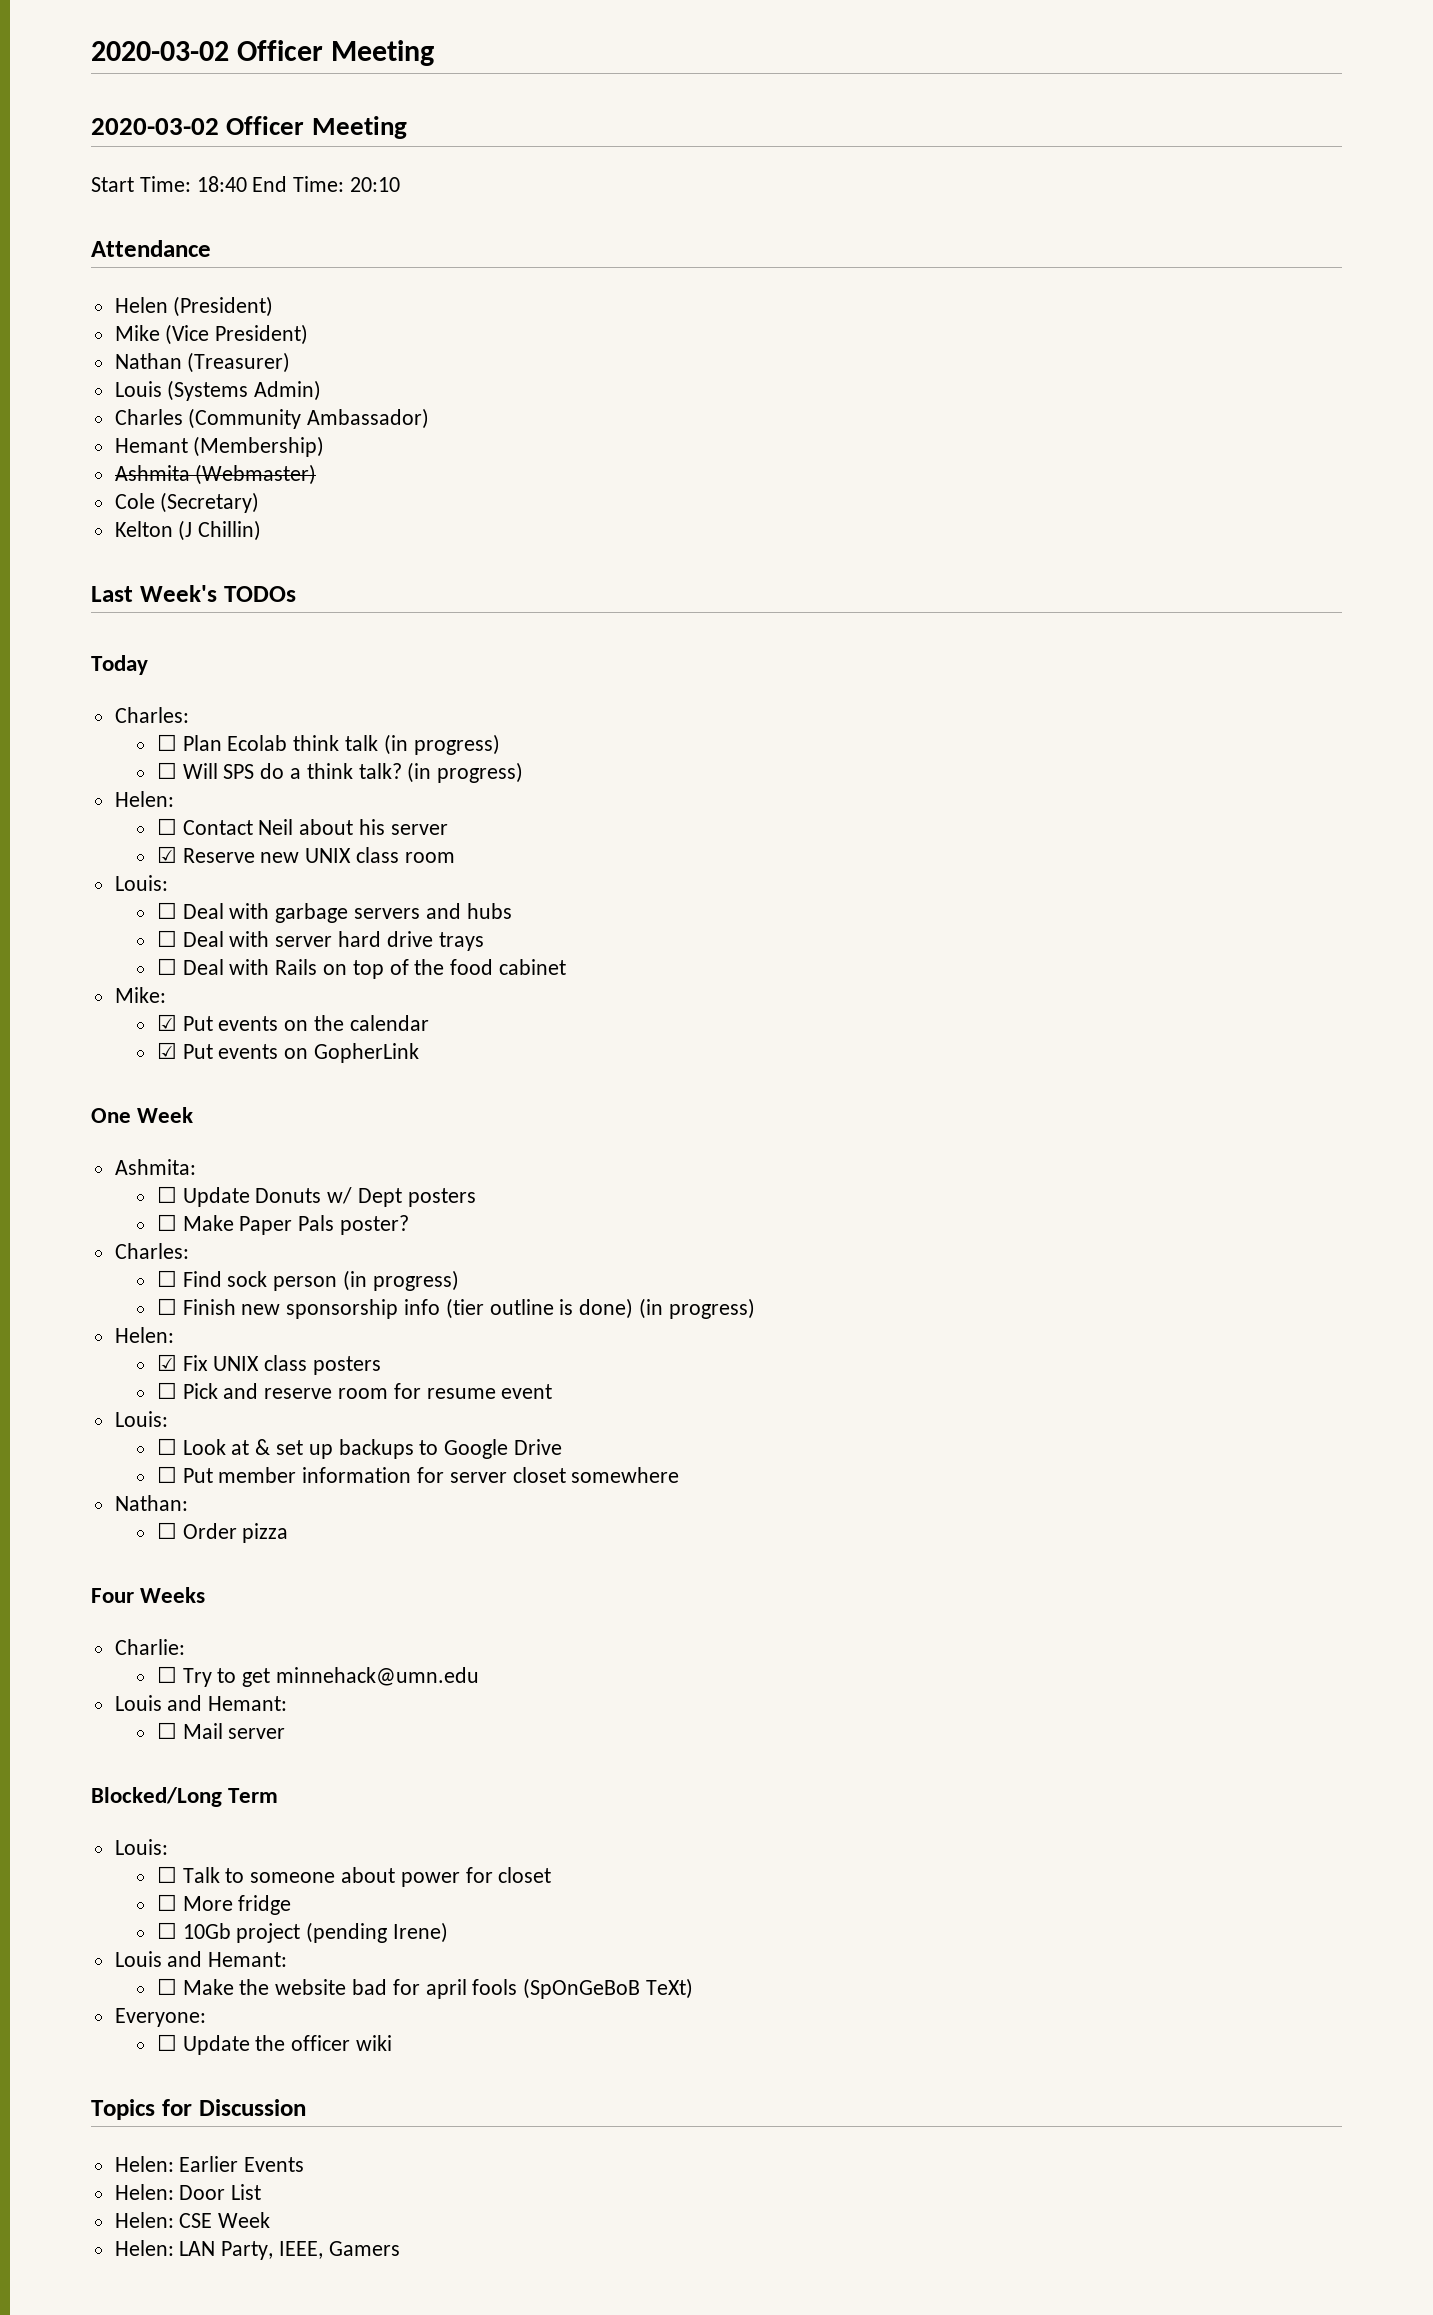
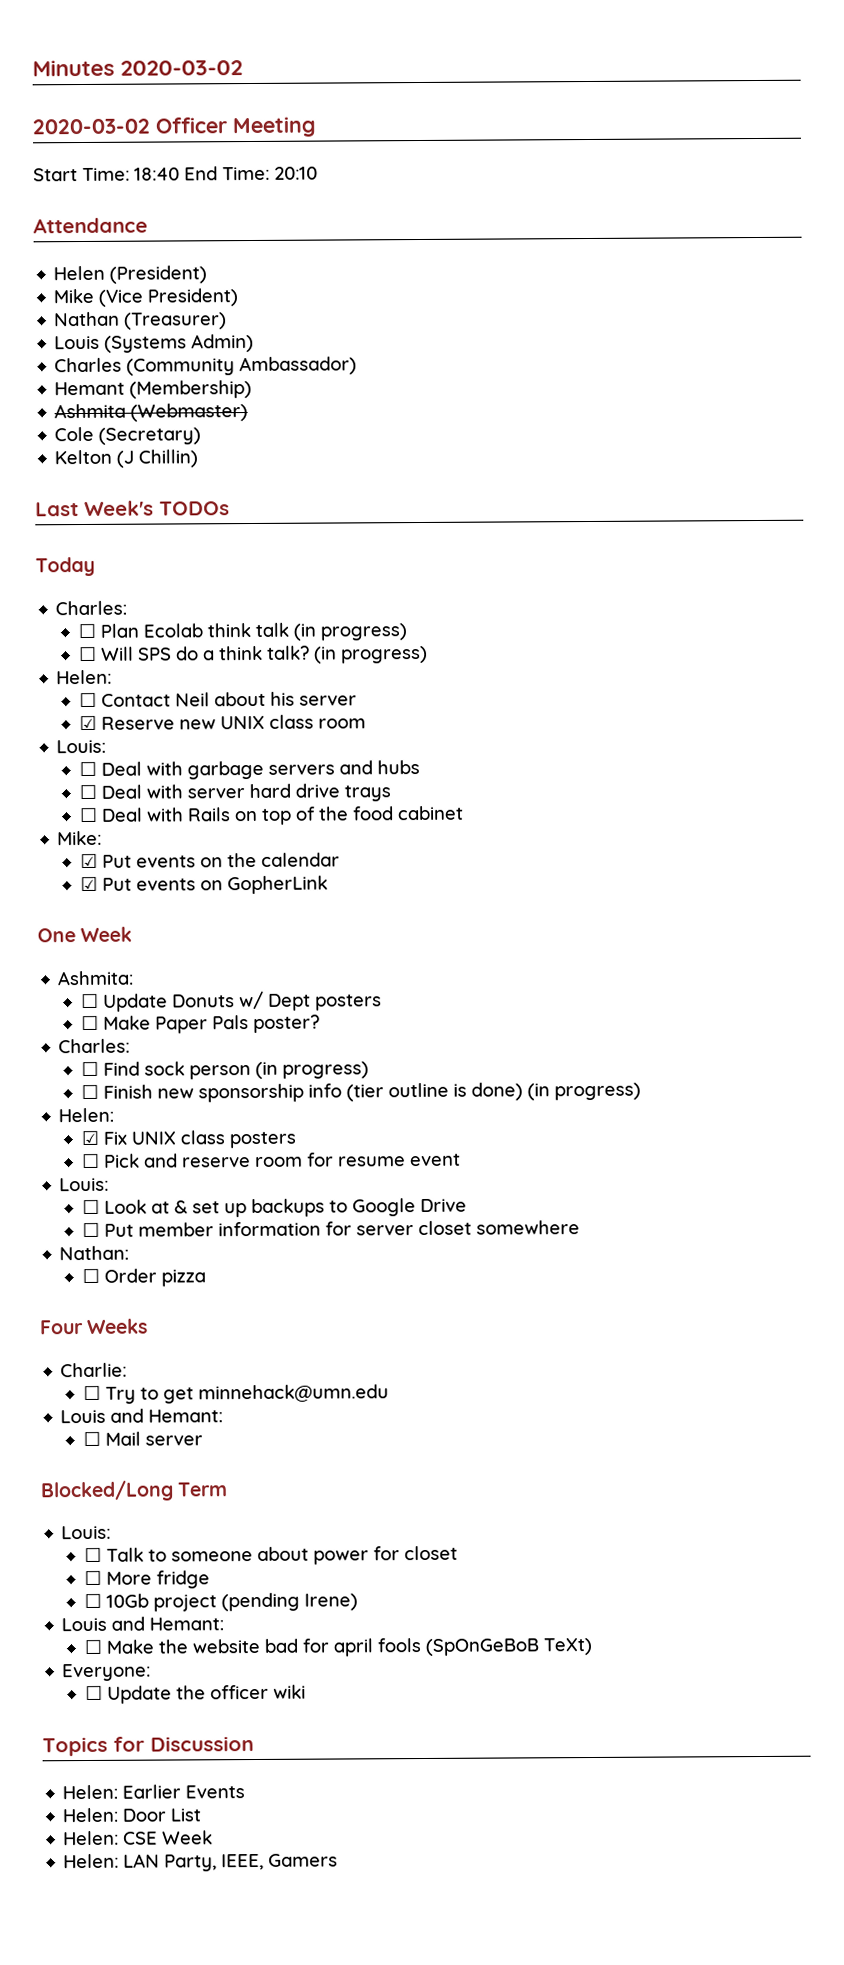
[91,40,434,66] 2020-03-02 Officer Meeting -> [32,59,244,77] Minutes 2020-03-02

